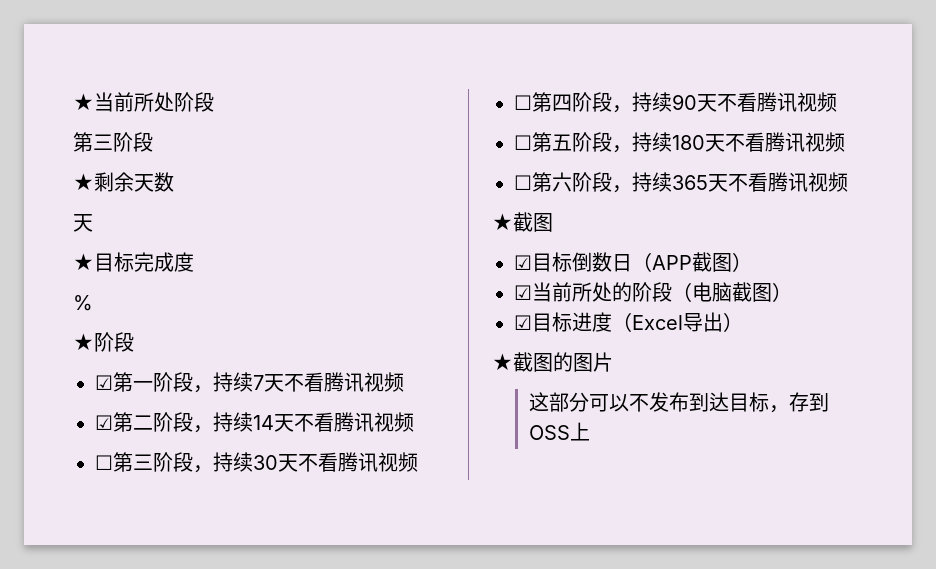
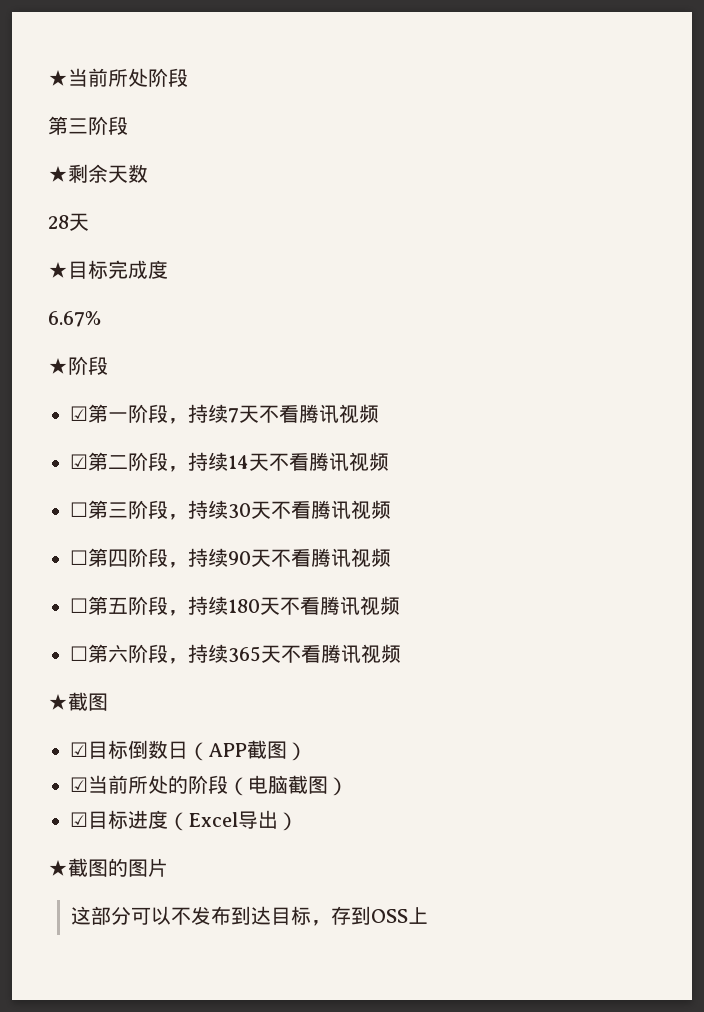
(174, 182) none -> [48,215,69,229] 28
[73,295,93,311] % -> [48,311,101,327] 6.67%

